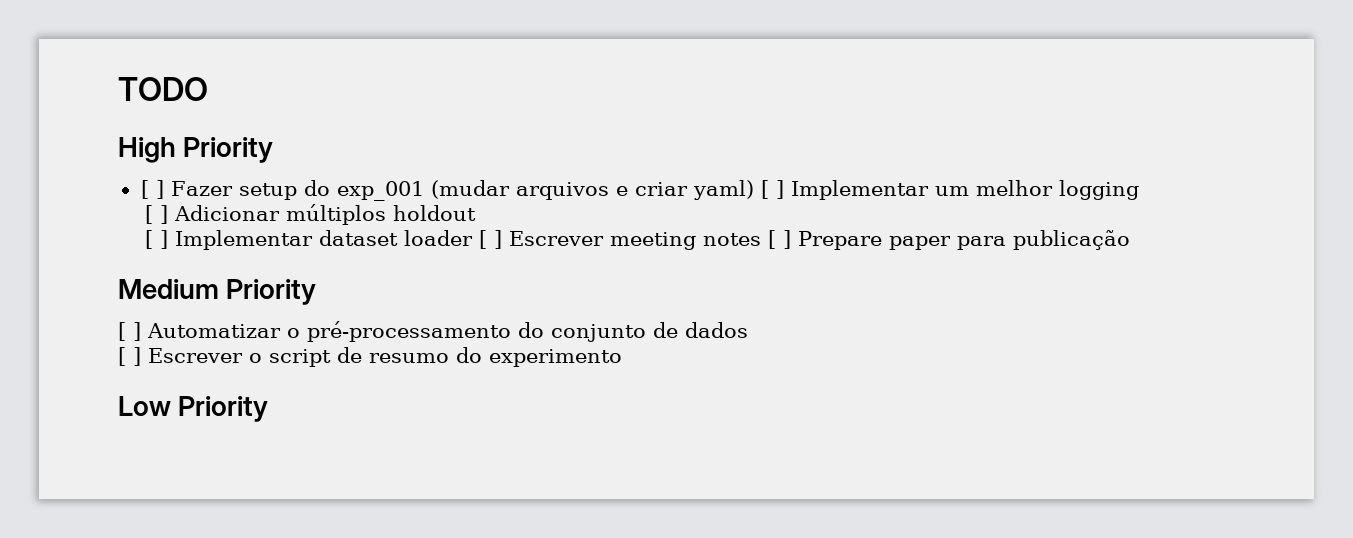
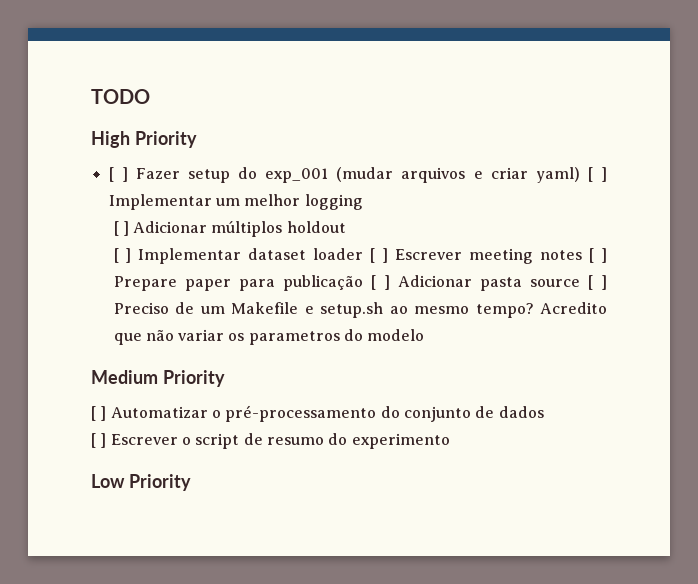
(1131, 240) none -> [370,275,607,291] [113,302,607,318] [113,329,425,345] [ ] Adicionar pasta source [ ] Preciso de um Makefile e setup.sh ao mesmo tempo? Acredito que não variar os parametros do modelo

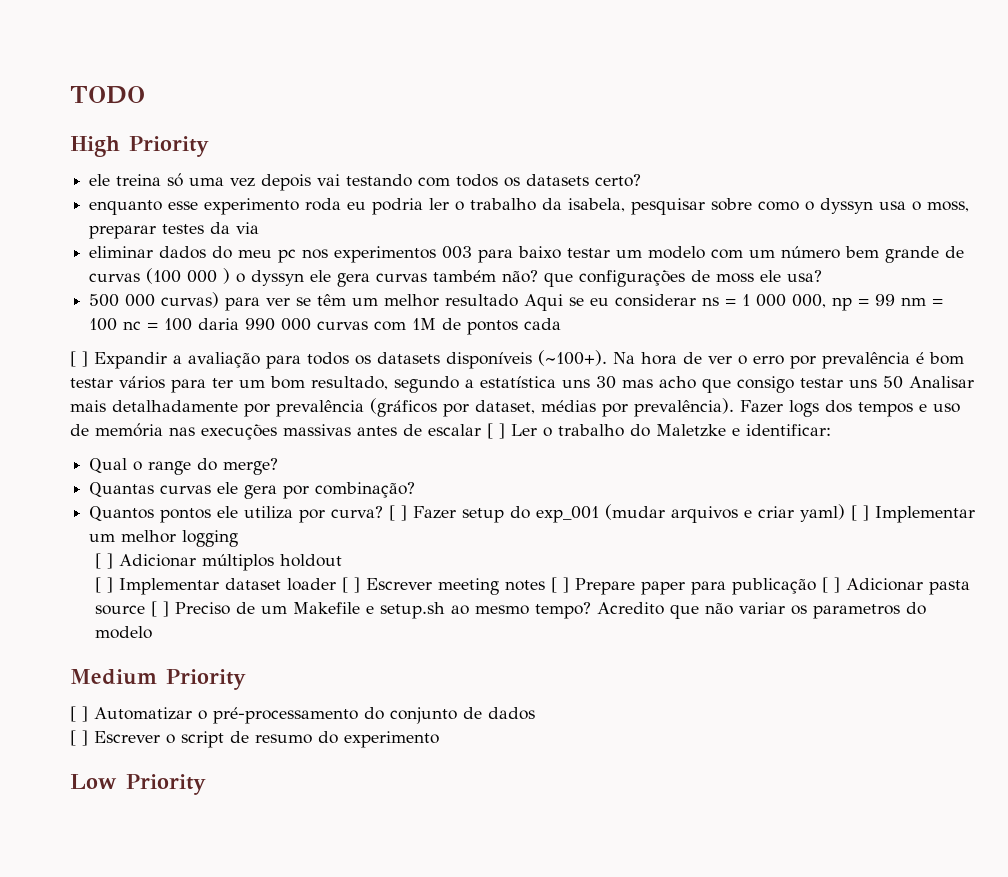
(197, 139) none -> [89,173,642,191] [89,198,970,215] [89,222,260,239] [89,246,965,263] [89,268,823,287] [89,292,944,311] [89,318,562,335] [70,350,964,369] [70,376,974,393] [70,398,960,417] [70,423,831,440] [89,458,279,475] [89,482,416,499] [89,506,384,523] ele treina só uma vez depois vai testando com todos os datasets certo? // enquanto esse experimento roda eu podria ler o trabalho da isabela, pesquisar sobre como o dyssyn usa o moss, preparar testes da via // eliminar dados do meu pc nos experimentos 003 para baixo testar um modelo com um número bem grande de curvas (100 000 ) o dyssyn ele gera curvas também não? que configurações de moss ele usa? // 500 000 curvas) para ver se têm um melhor resultado Aqui se eu considerar ns = 1 000 000, np = 99 nm = 100 nc = 100 daria 990 000 curvas com 1M de pontos cada // [ ] Expandir a avaliação para todos os datasets disponíveis (~100+). Na hora de ver o erro por prevalência é bom testar vários para ter um bom resultado, segundo a estatística uns 30 mas acho que consigo testar uns 50 Analisar mais detalhadamente por prevalência (gráficos por dataset, médias por prevalência). Fazer logs dos tempos e uso de memória nas execuções massivas antes de escalar [ ] Ler o trabalho do Maletzke e identificar: // Qual o range do merge? // Quantas curvas ele gera por combinação? // Quantos pontos ele utiliza por curva?

